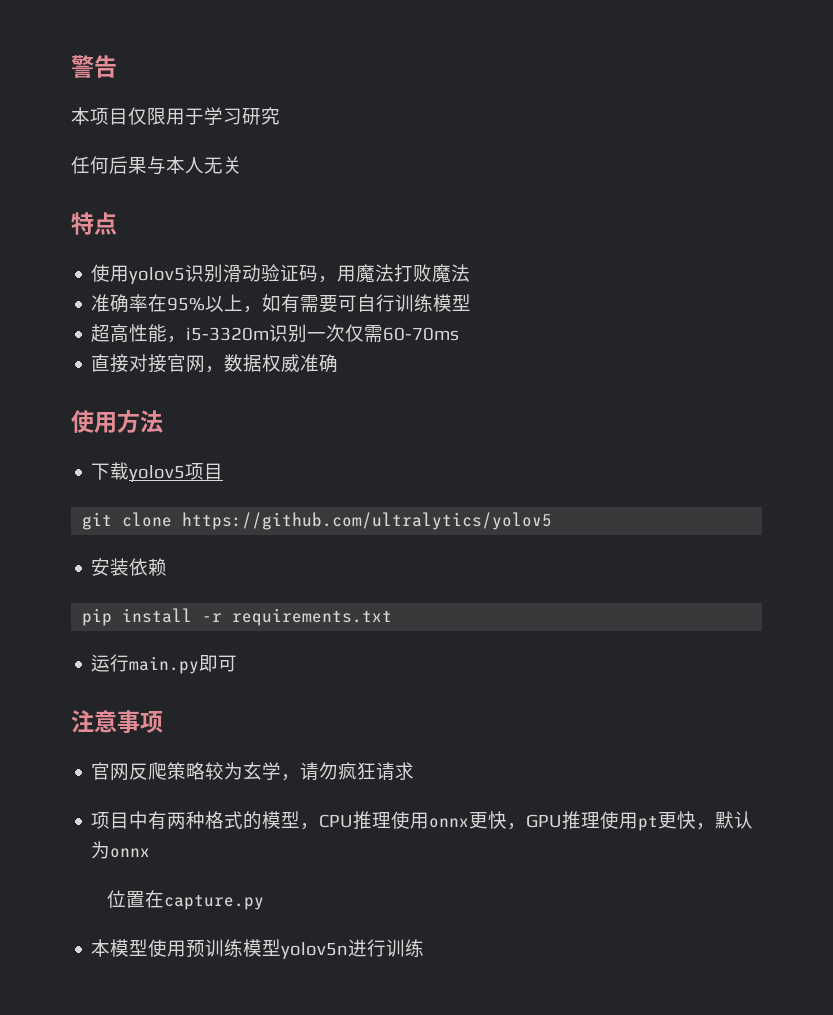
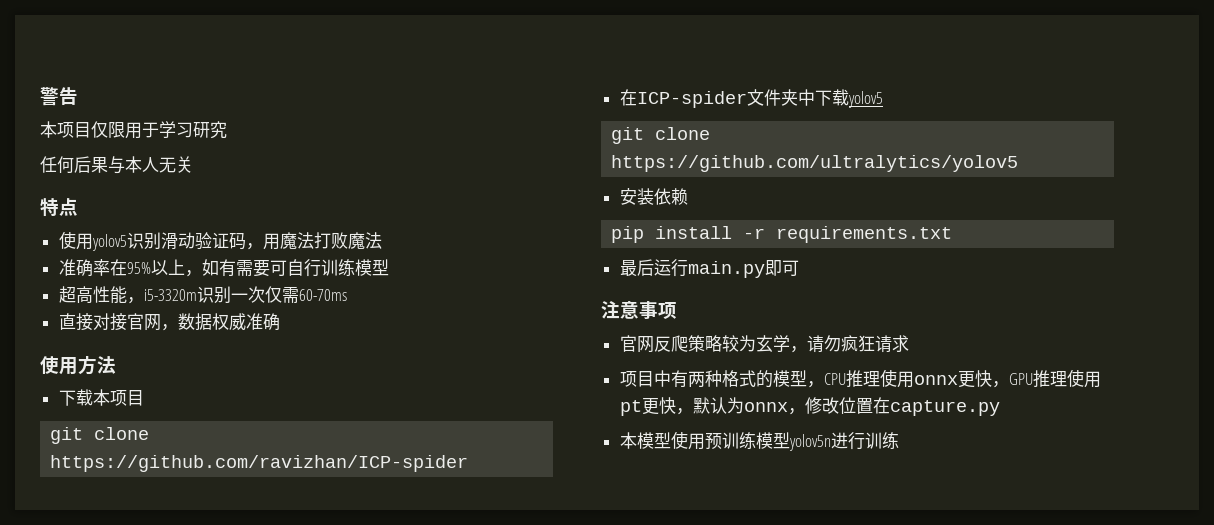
[129,463,224,482] yolov5项目 -> [92,389,144,406] [50,427,150,444] [50,455,469,472] [619,89,883,108] 本项目 // git clone https://github.com/ravizhan/ICP-spider // 在ICP-spider文件夹中下载yolov5
(393, 617) none -> [619,259,654,276] 最后
(151, 853) // -> [787,397,839,415] ，修改

